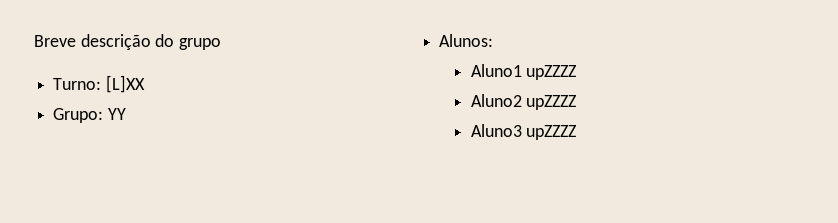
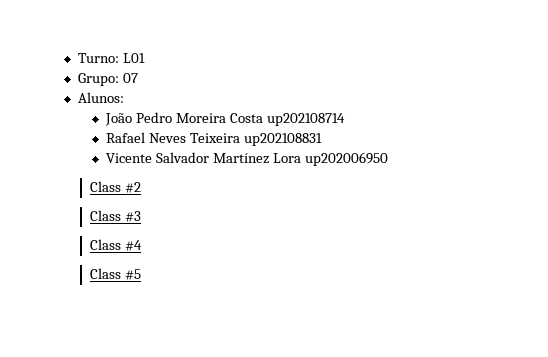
[34,34,222,50] [53,75,145,93] Breve descrição do grupo // Turno: [L]XX -> [77,53,145,63] Turno: L01
[107,108,126,120] YY -> [122,73,138,83] 07
[470,64,577,80] [470,94,577,110] [470,124,577,140] Aluno1 upZZZZ // Aluno2 upZZZZ // Aluno3 upZZZZ -> [104,112,345,126] [105,132,322,146] [105,152,388,166] [89,181,141,193] [89,210,141,222] [89,239,142,251] [89,268,141,280] João Pedro Moreira Costa up202108714 // Rafael Neves Teixeira up202108831 // Vicente Salvador Martínez Lora up202006950 // Class #2 // Class #3 // Class #4 // Class #5

